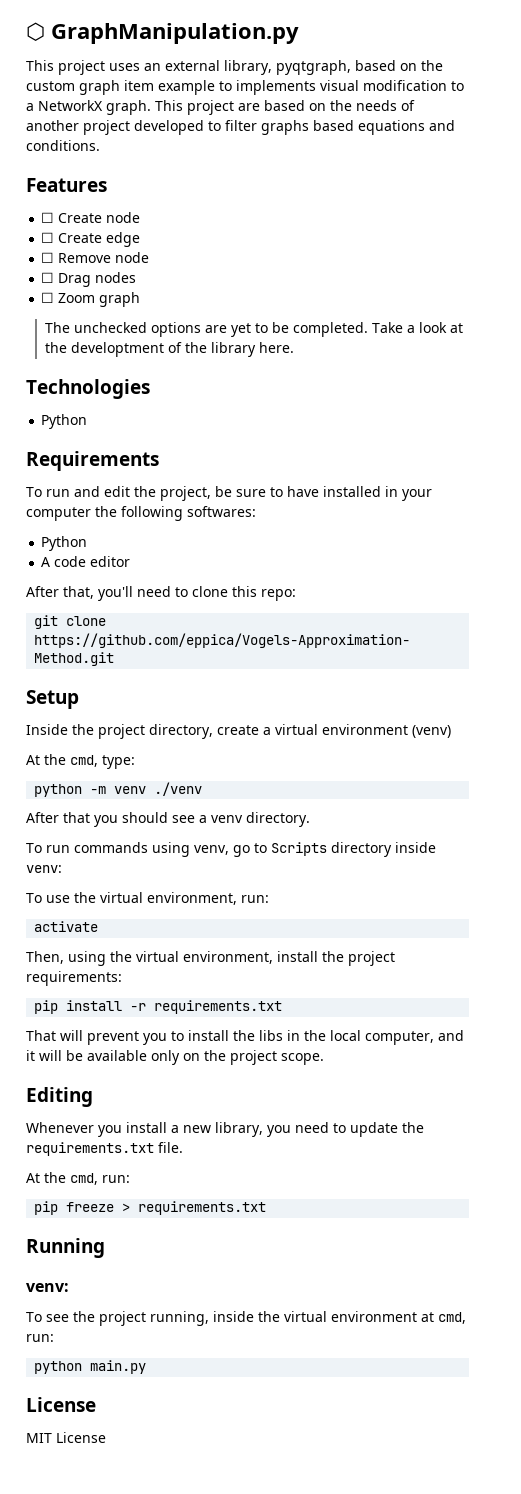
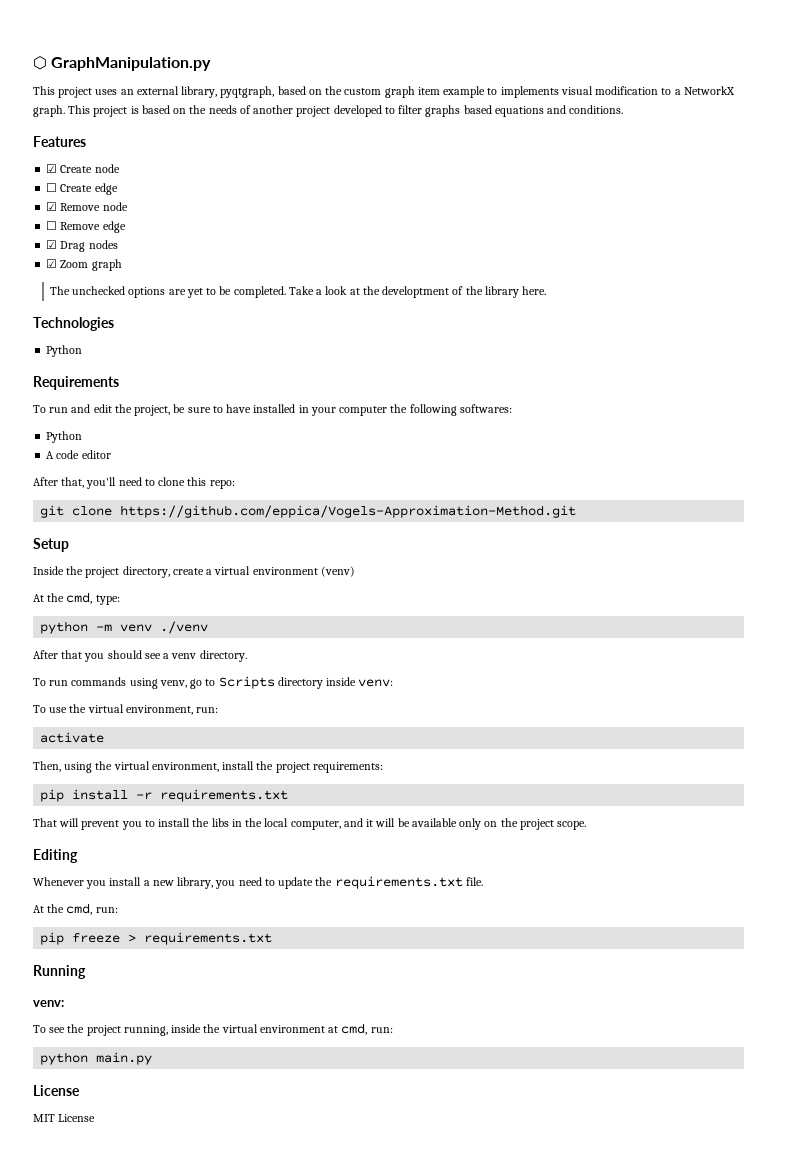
[238,103,260,111] are -> [130,106,139,114] is
[41,212,55,223] ☐ -> [46,164,58,173] ☑
[41,252,55,263] ☐ -> [46,202,58,211] ☑
(55, 277) none -> [60,221,126,233] [46,240,58,249] Remove edge // ☑
[41,292,55,303] ☐ -> [46,259,58,268] ☑

